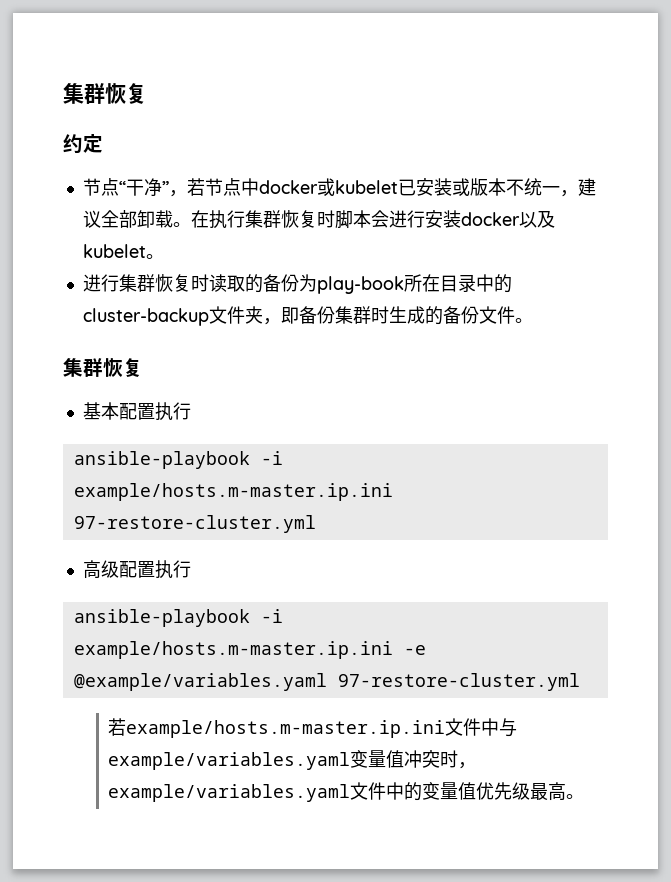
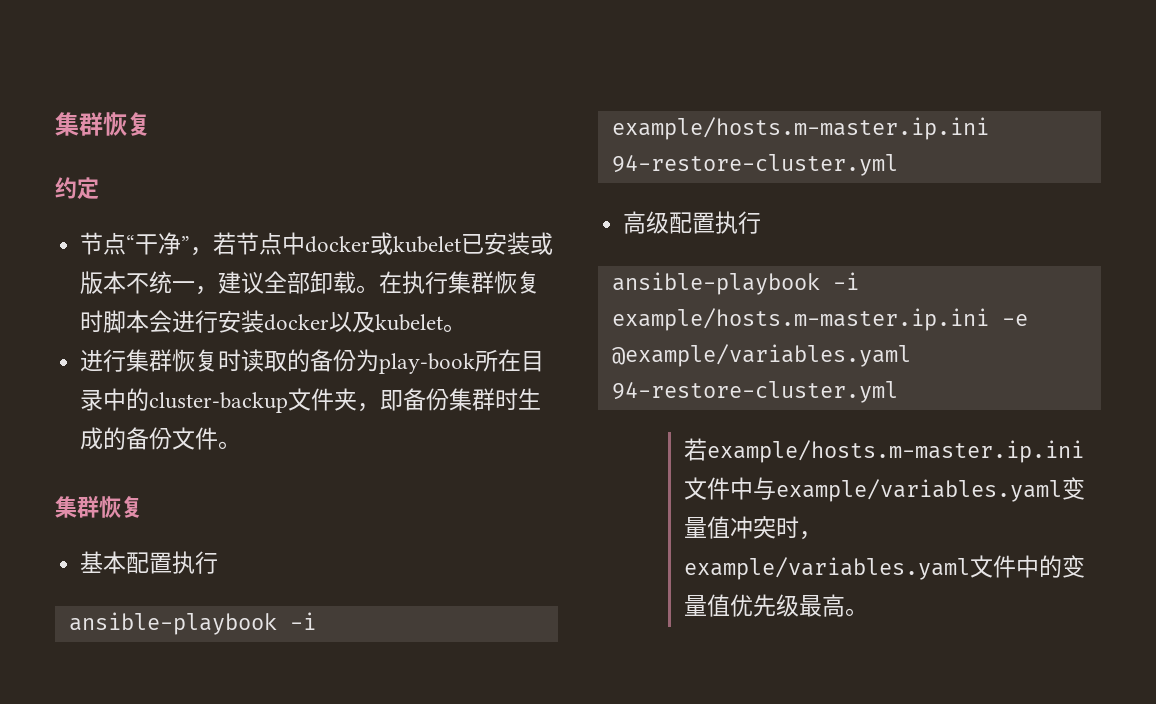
[73,515,316,533] 97-restore-cluster.yml -> [611,154,898,176] 94-restore-cluster.yml
[337,673,580,691] 97-restore-cluster.yml -> [611,381,898,403] 94-restore-cluster.yml

